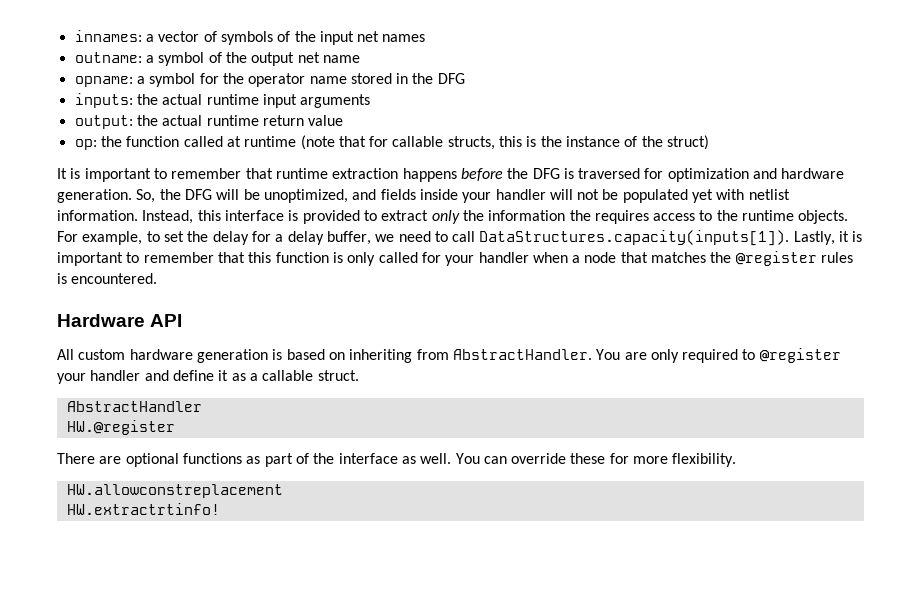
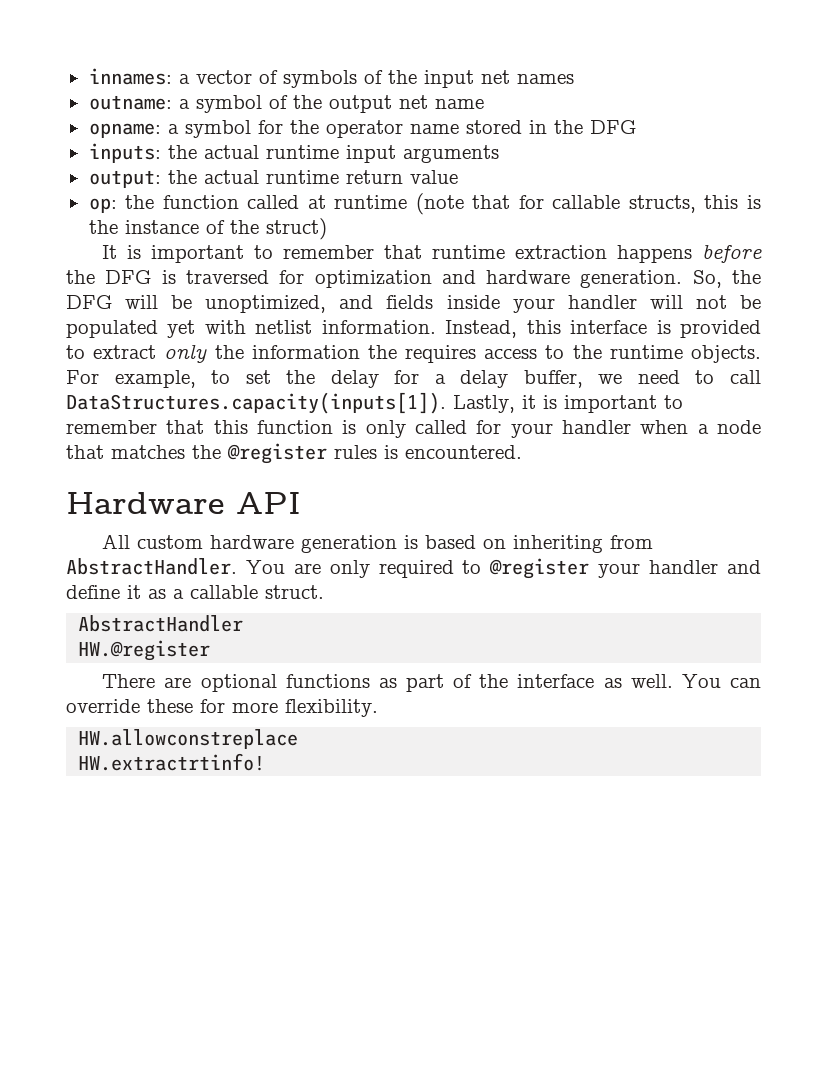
[66,484,283,498] HW.allowconstreplacement -> [78,729,299,749] HW.allowconstreplace

